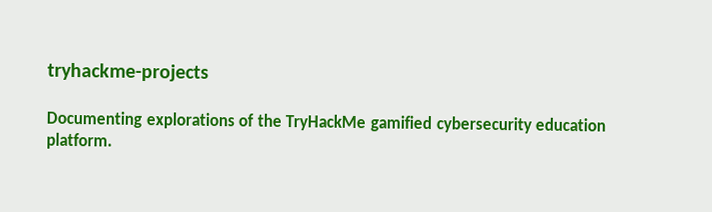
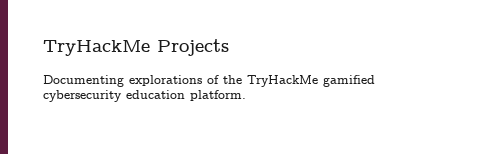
[47,62,209,82] tryhackme-projects -> [43,39,229,56] TryHackMe Projects

